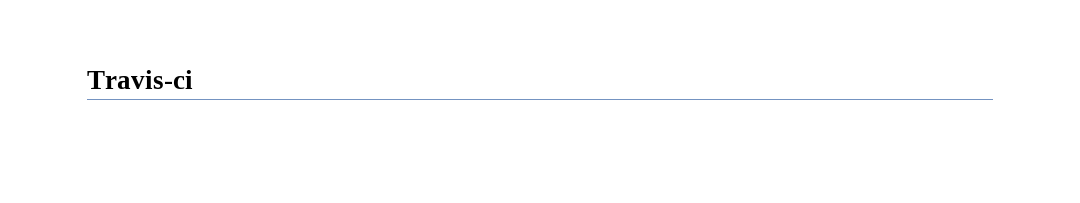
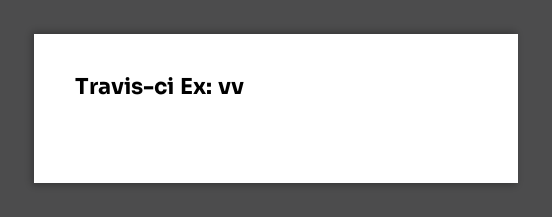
(193, 79) none -> [179,77,244,94] Ex: vv

